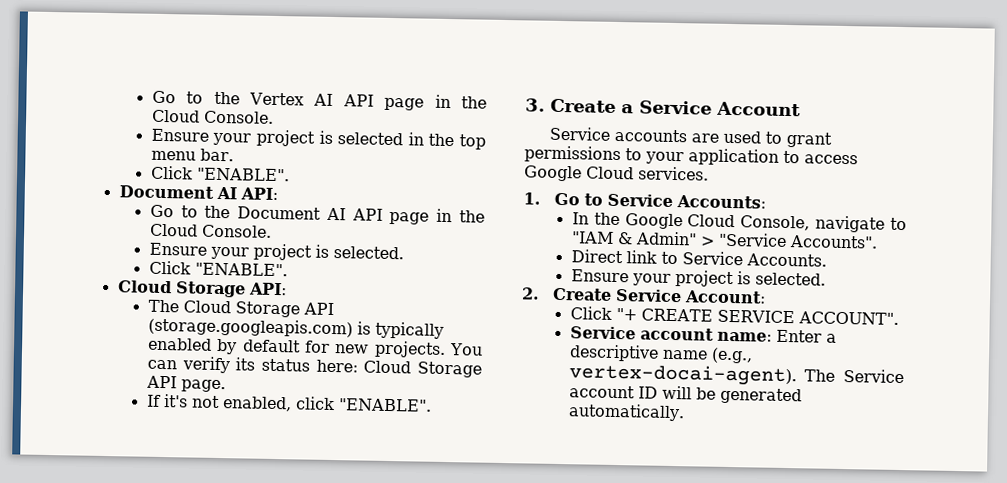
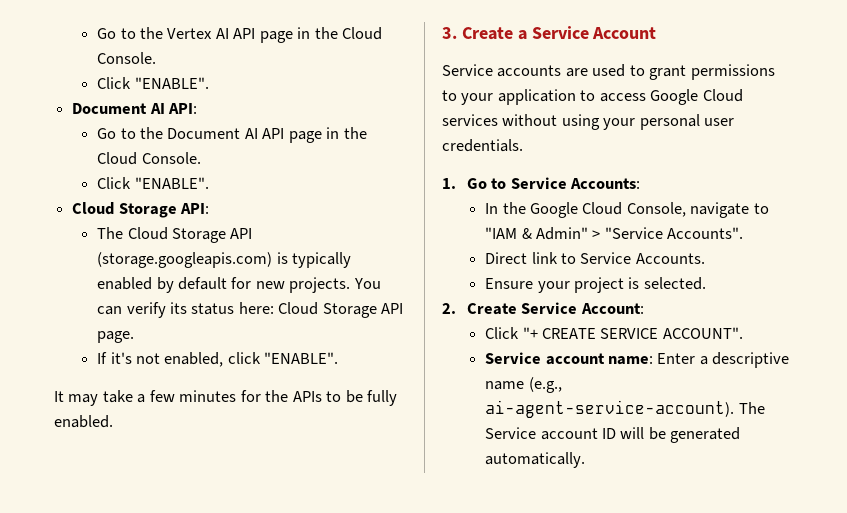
[150,128,487,150] [150,148,234,162] // Ensure your project is selected in the top menu bar. -> (157, 58) none
[148,242,404,261] // Ensure your project is selected. -> (201, 158) none
(432, 405) none -> [54,390,398,406] [54,415,113,428] // It may take a few minutes for the APIs to be fully enabled.
[638,166,709,181] services. -> [442,114,735,130] [442,139,523,152] services without using your personal user credentials.
[568,363,797,387] vertex-docai-agent). -> [485,400,735,418] ai-agent-service-account).

